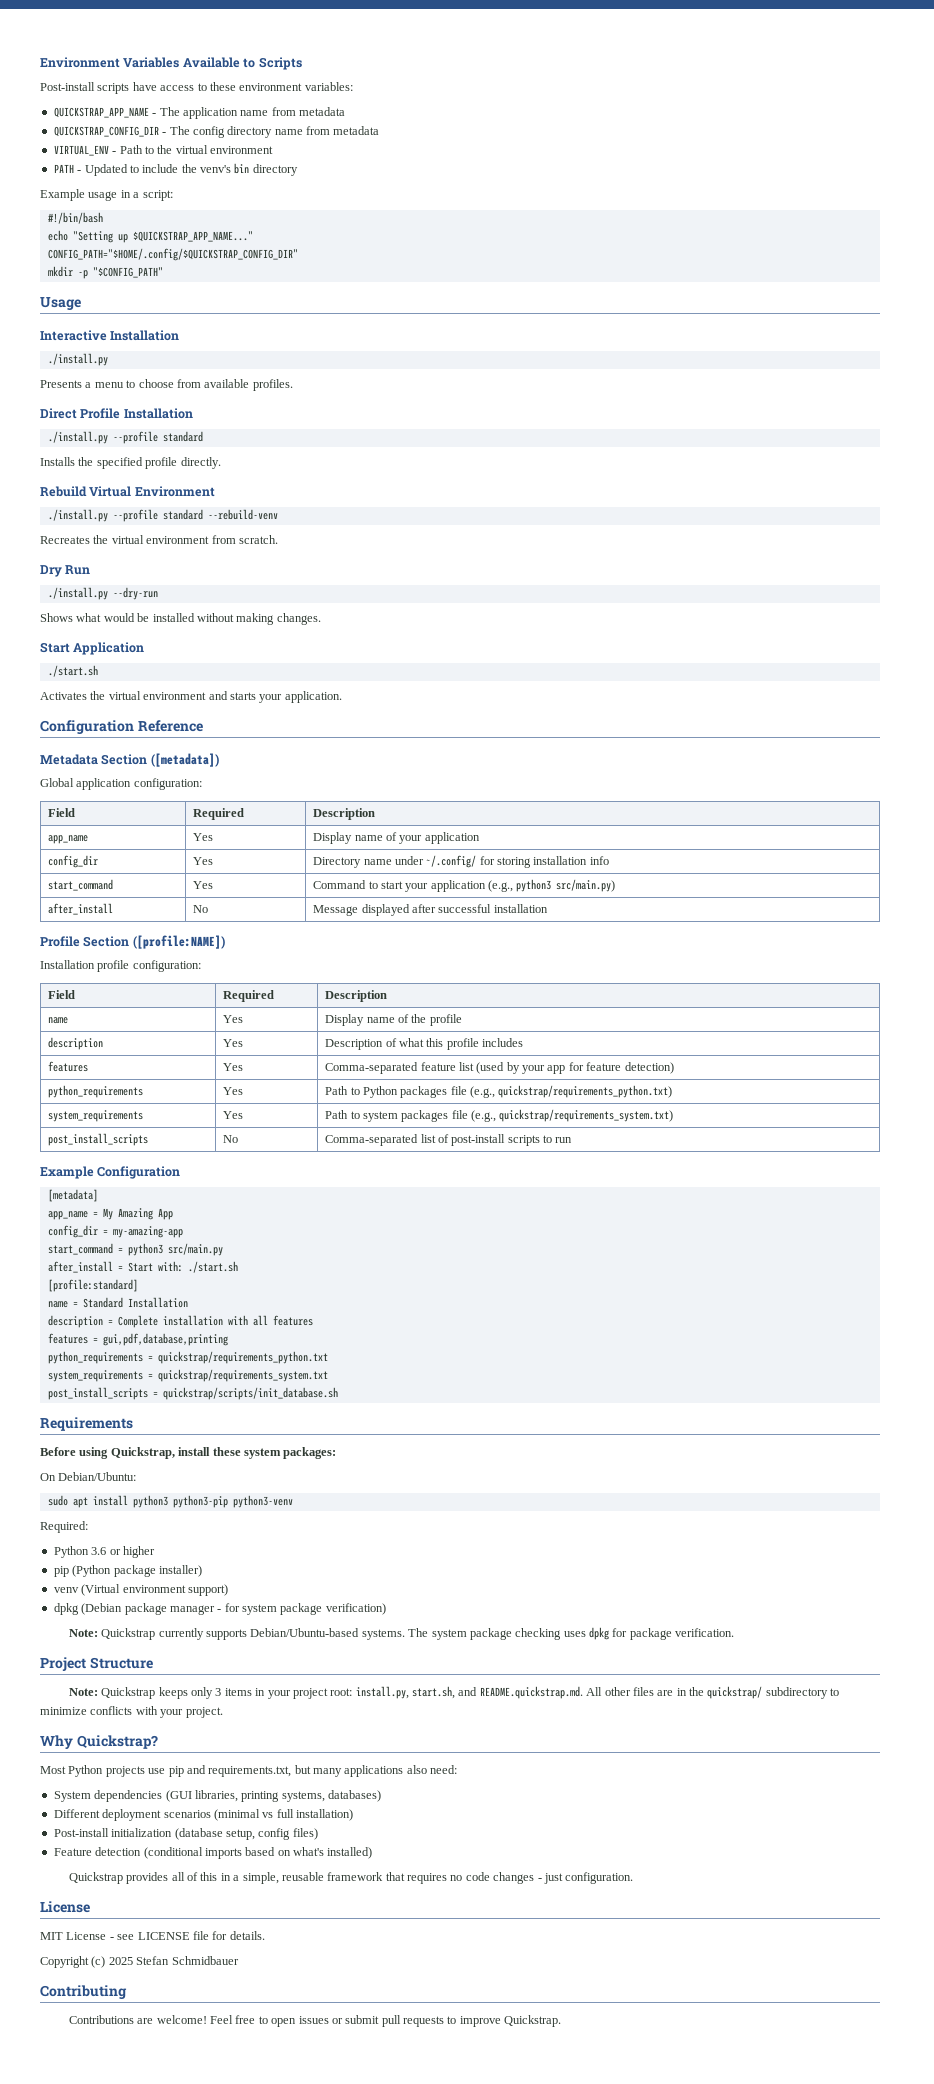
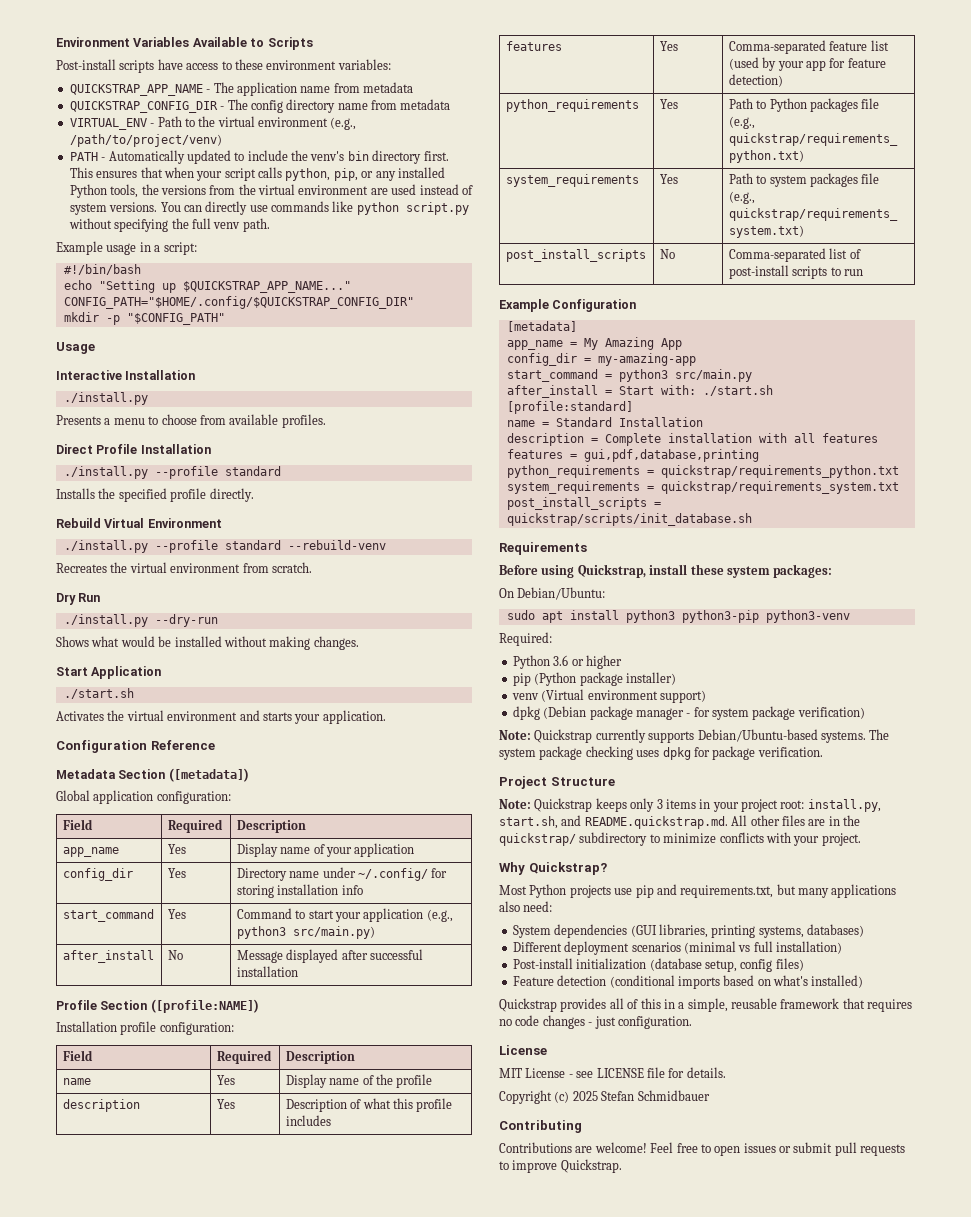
(273, 150) none -> [330,117,357,130] [69,134,222,147] (e.g., /path/to/project/venv)
[84,164,128,176] Updated -> [108,150,231,164] Automatically updated
(298, 170) none -> [423,151,449,161] [69,167,445,181] [69,184,473,198] [69,201,469,215] [68,218,270,232] first. This ensures that when your script calls python, pip, or any installed Python tools, the versions from the virtual environment are used instead of system versions. You can directly use commands like python script.py without specifying the full venv path.

